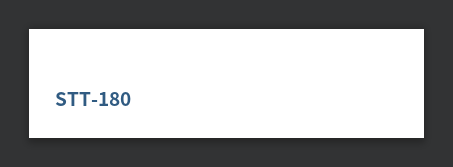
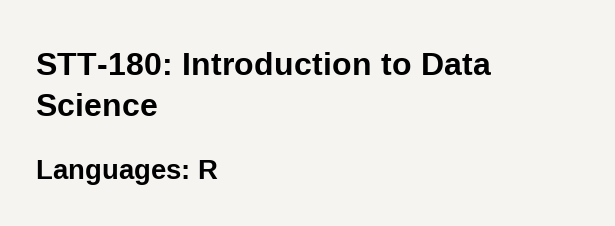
[55,92,131,106] STT-180 -> [36,52,491,75] [36,93,158,116] [36,160,218,185] STT-180: Introduction to Data Science // Languages: R

